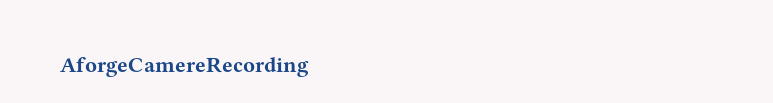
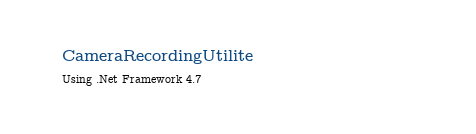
[60,57,309,77] AforgeCamereRecording -> [62,50,253,64] [62,75,201,86] CameraRecordingUtilite // Using .Net Framework 4.7

